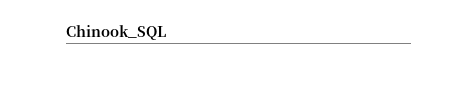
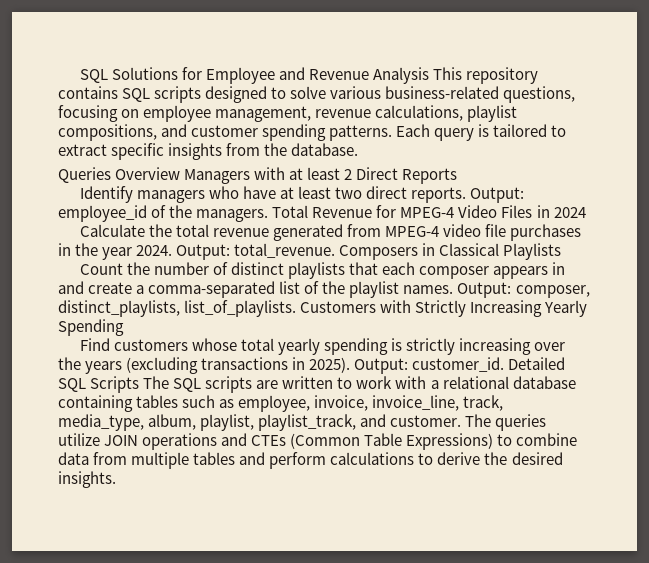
[66,25,166,40] Chinook_SQL -> [79,67,539,84] [58,86,576,103] [58,105,518,122] [58,124,567,141] [58,143,359,160] [58,167,458,184] [79,186,525,203] [58,205,586,222] [79,224,582,241] [58,243,562,260] [79,262,566,279] [58,281,590,298] [58,300,588,317] [58,319,124,336] [79,338,566,355] [58,357,566,374] [58,376,576,393] [58,395,504,412] [58,414,547,431] [58,433,578,450] [58,452,563,469] [58,471,116,488] SQL Solutions for Employee and Revenue Analysis This repository contains SQL scripts designed to solve various business-related questions, focusing on employee management, revenue calculations, playlist compositions, and customer spending patterns. Each query is tailored to extract specific insights from the database. // Queries Overview Managers with at least 2 Direct Reports // Identify managers who have at least two direct reports. Output: employee_id of the managers. Total Revenue for MPEG-4 Video Files in 2024 // Calculate the total revenue generated from MPEG-4 video file purchases in the year 2024. Output: total_revenue. Composers in Classical Playlists // Count the number of distinct playlists that each composer appears in and create a comma-separated list of the playlist names. Output: composer, distinct_playlists, list_of_playlists. Customers with Strictly Increasing Yearly Spending // Find customers whose total yearly spending is strictly increasing over the years (excluding transactions in 2025). Output: customer_id. Detailed SQL Scripts The SQL scripts are written to work with a relational database containing tables such as employee, invoice, invoice_line, track, media_type, album, playlist, playlist_track, and customer. The queries utilize JOIN operations and CTEs (Common Table Expressions) to combine data from multiple tables and perform calculations to derive the desired insights.

